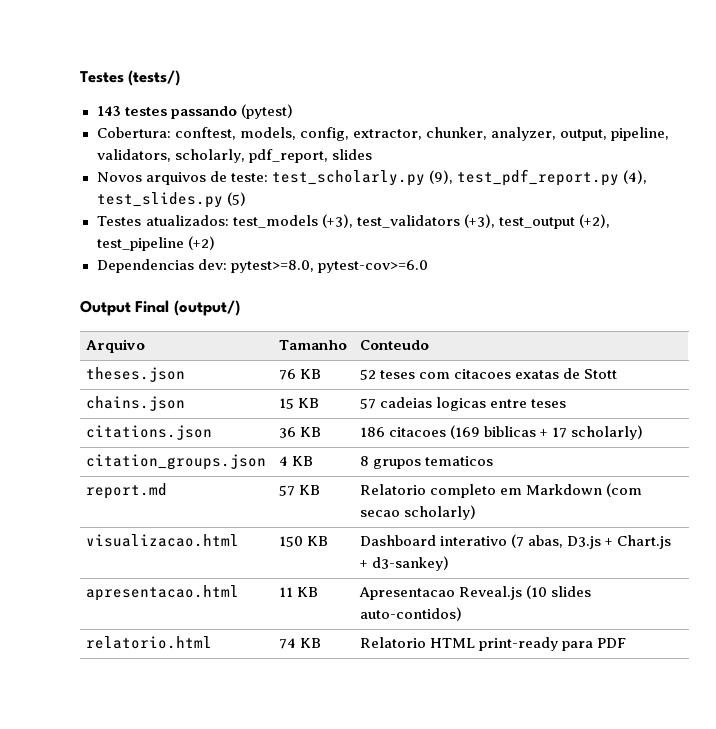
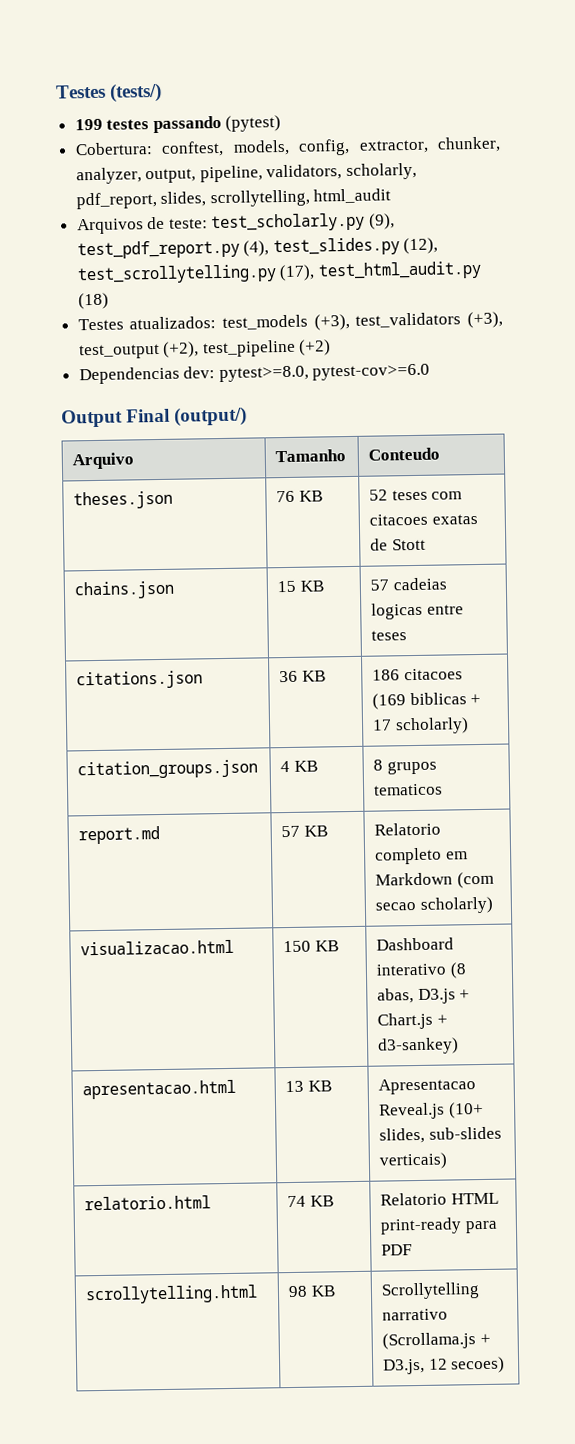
[96,106,121,116] 143 -> [74,118,103,131] 199
[331,149,372,160] [96,172,206,185] slides // Novos arquivos -> [160,188,392,208] [76,218,144,235] slides, scrollytelling, html_audit // Arquivos
[226,192,246,206] (5) -> [403,237,439,255] [76,260,482,285] [77,292,109,310] (12), test_scrollytelling.py (17), test_html_audit.py (18)
[511,534,525,548] (7 -> [449,962,467,979] (8
[279,587,294,597] 11 -> [285,1080,305,1093] 13
[526,585,592,599] [360,607,463,621] (10 slides auto-contidos) -> [447,1101,484,1119] [379,1126,502,1144] [379,1152,449,1170] (10+ slides, sub-slides verticais)
(627, 643) none -> [85,1284,259,1305] [288,1285,336,1298] [381,1282,481,1300] [382,1308,449,1321] [382,1332,491,1350] [383,1356,506,1375] // scrollytelling.html | 98 KB | Scrollytelling narrativo (Scrollama.js + D3.js, 12 secoes)

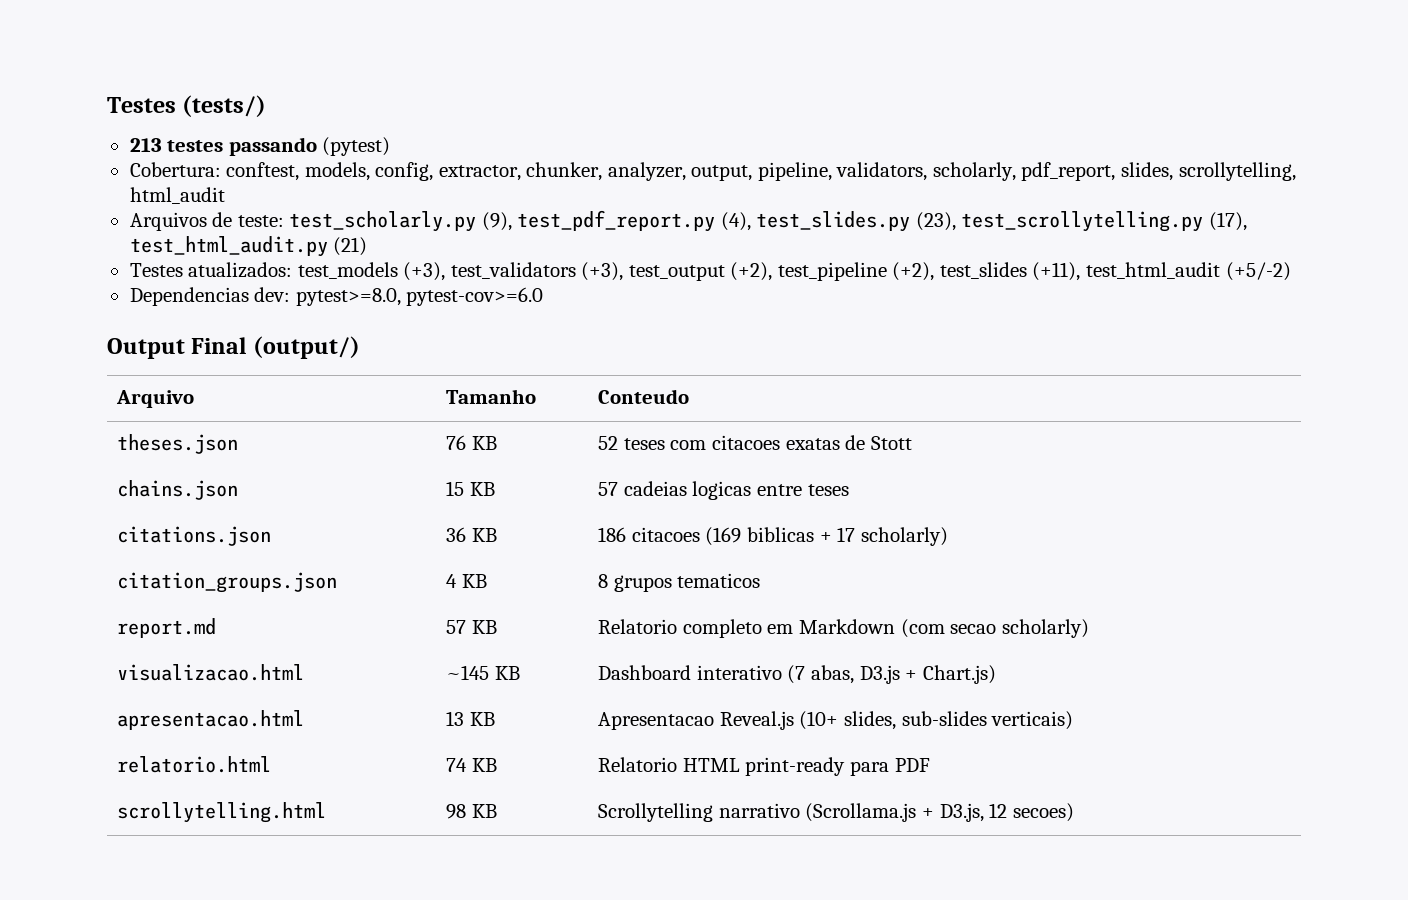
[74,118,103,131] 199 -> [129,138,162,152] 213
[403,237,439,255] (12), -> [915,212,956,231] (23),
[77,292,109,310] (18) -> [333,237,368,256] (21)
[298,339,332,356] (+2) -> [892,262,1291,281] (+2), test_slides (+11), test_html_audit (+5/-2)
[283,940,312,953] 150 -> [446,665,490,680] ~145
[449,962,467,979] (8 -> [787,665,806,684] (7
[377,1012,448,1030] [377,1037,460,1055] Chart.js + d3-sankey) -> [922,665,996,684] Chart.js)

